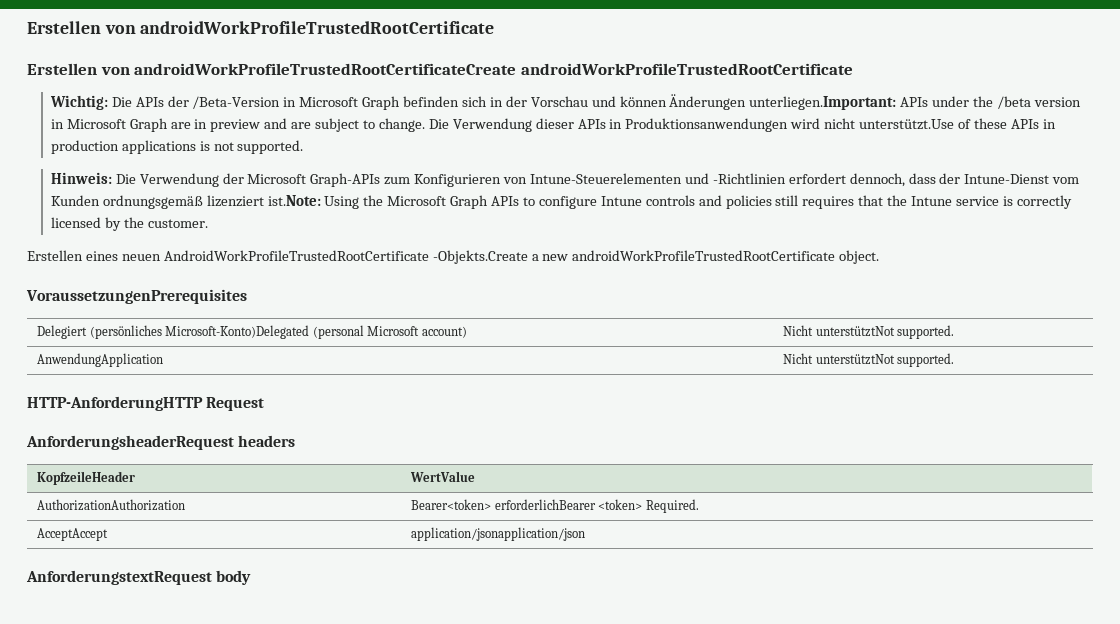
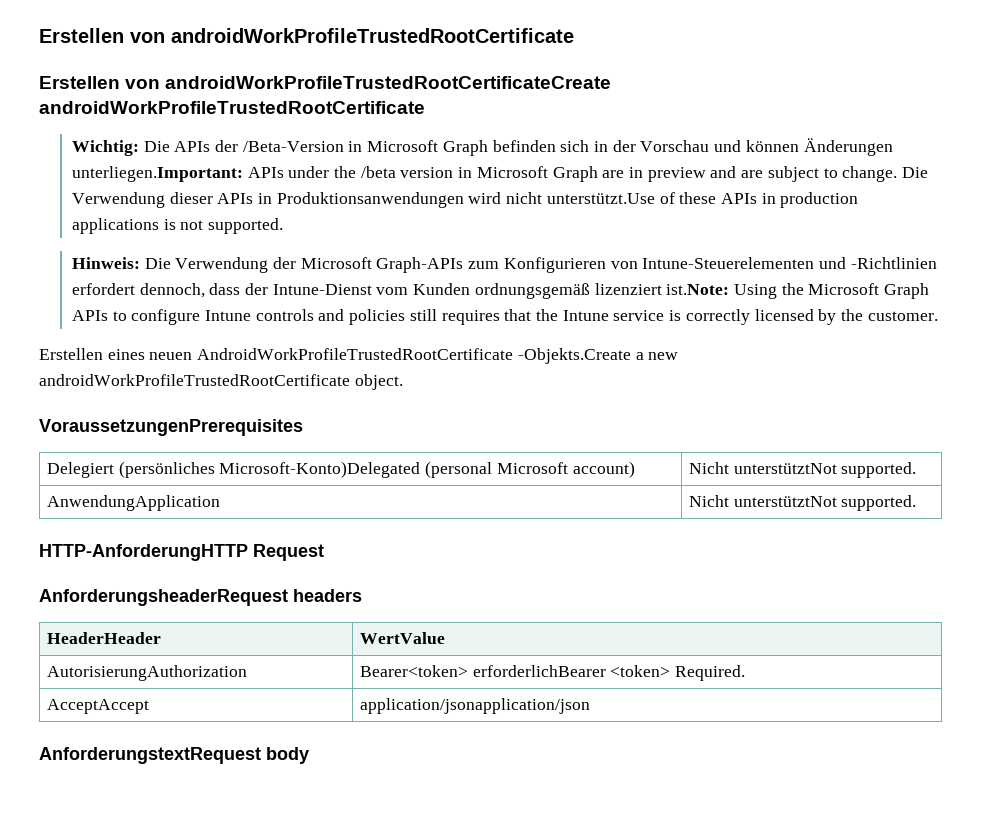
[37,471,136,485] KopfzeileHeader -> [46,632,161,644] HeaderHeader
[37,499,186,511] AuthorizationAuthorization -> [46,665,247,681] AutorisierungAuthorization

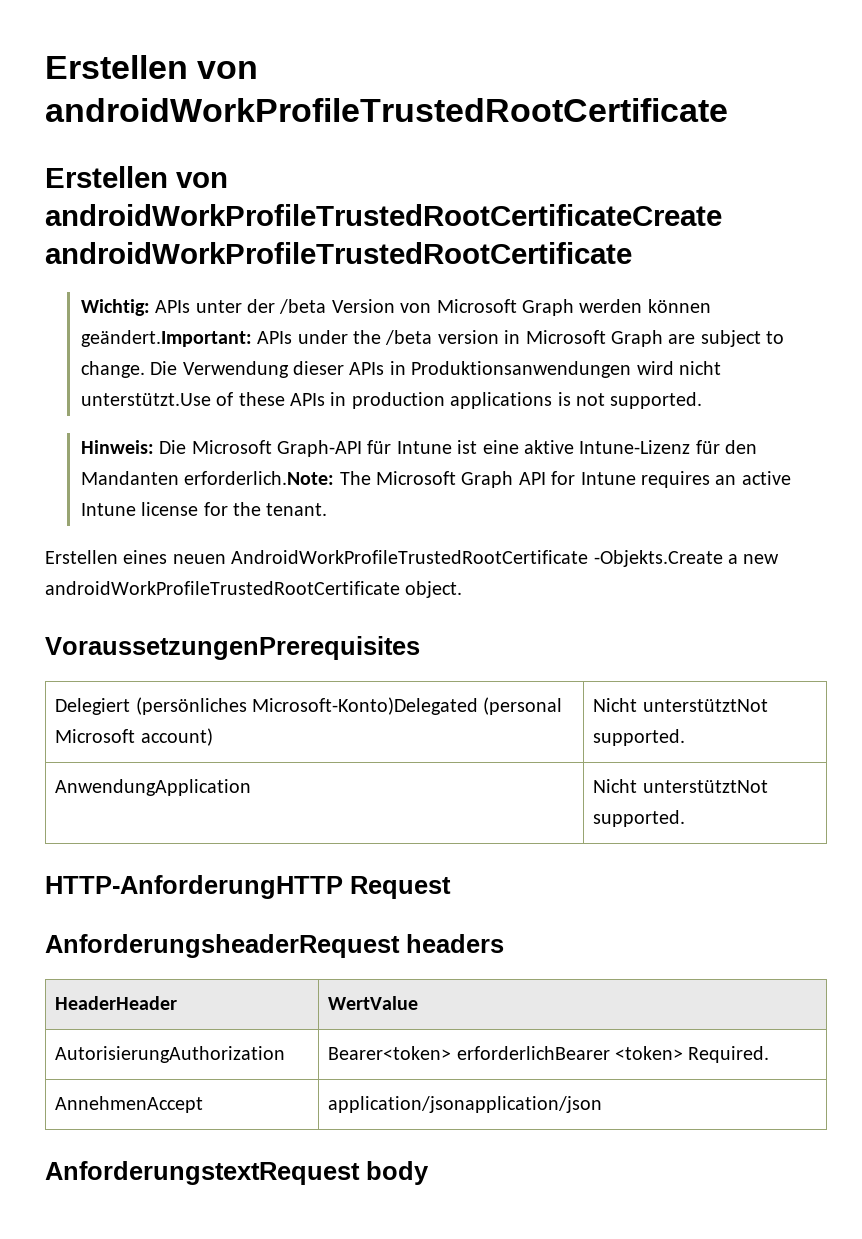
[143,138,893,156] [71,166,243,182] Die APIs der /Beta-Version in Microsoft Graph befinden sich in der Vorschau und können Änderungen unterliegen.Important: -> [155,299,711,316] [80,330,252,347] APIs unter der /beta Version von Microsoft Graph werden können geändert.Important:
[629,166,764,182] in preview and are -> (696, 339) none
[175,257,937,273] [71,283,930,299] [71,309,938,325] Verwendung der Microsoft Graph-APIs zum Konfigurieren von Intune-Steuerelementen und -Richtlinien erfordert dennoch, dass der Intune-Dienst vom Kunden ordnungsgemäß lizenziert ist.Note: Using the Microsoft Graph APIs to configure Intune controls and policies still requires that the Intune service is correctly licensed by the customer. -> [191,440,758,457] [80,471,791,488] [80,502,328,516] Microsoft Graph-API für Intune ist eine aktive Intune-Lizenz für den Mandanten erforderlich.Note: The Microsoft Graph API for Intune requires an active Intune license for the tenant.
[46,699,149,714] AcceptAccept -> [55,1096,204,1113] AnnehmenAccept

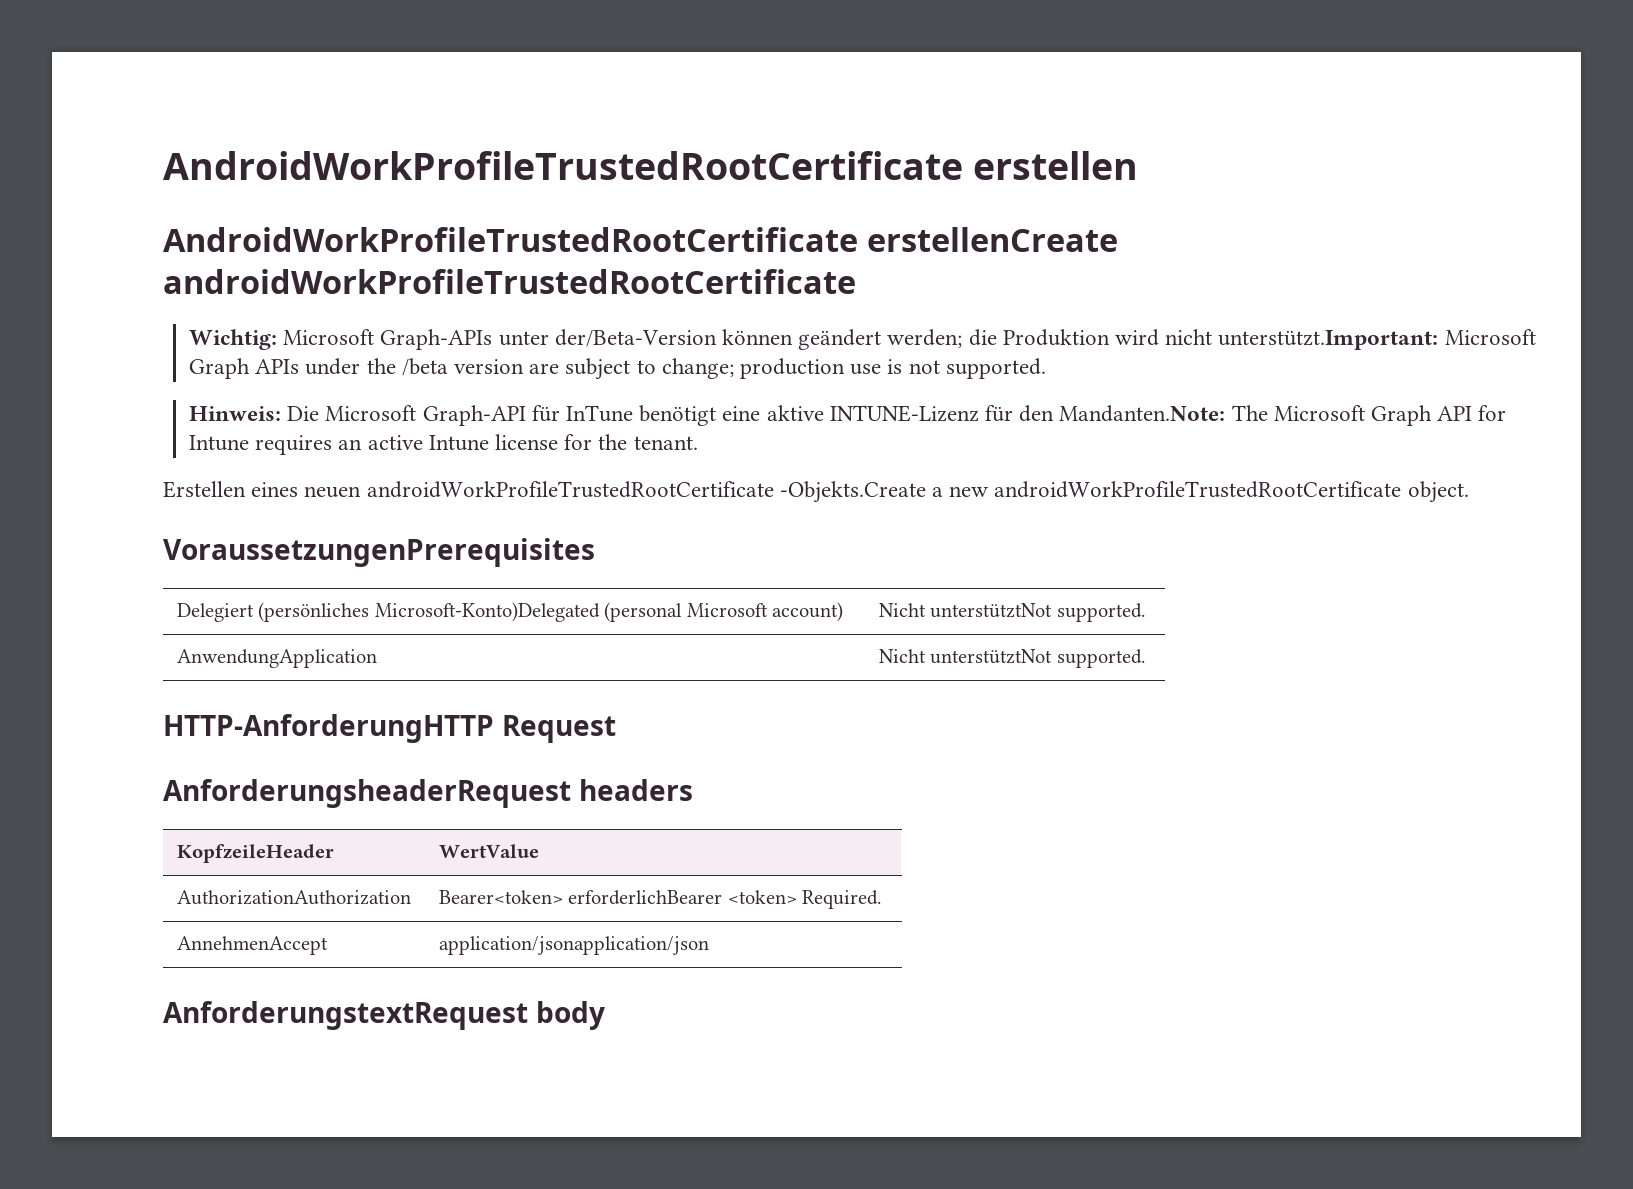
[45,55,259,79] [45,98,728,122] [45,166,228,188] [45,204,722,226] [45,242,632,264] [80,299,711,316] [80,330,252,347] Erstellen von androidWorkProfileTrustedRootCertificate // Erstellen von androidWorkProfileTrustedRootCertificateCreate androidWorkProfileTrustedRootCertificate // Wichtig: APIs unter der /beta Version von Microsoft Graph werden können geändert.Important: -> [163,151,1139,180] [163,227,1118,252] [163,269,856,294] [188,329,1536,350] [188,358,250,379] AndroidWorkProfileTrustedRootCertificate erstellen // AndroidWorkProfileTrustedRootCertificate erstellenCreate androidWorkProfileTrustedRootCertificate // Wichtig: Microsoft Graph-APIs unter der/Beta-Version können geändert werden; die Produktion wird nicht unterstützt.Important: Microsoft Graph
[504,330,785,347] [80,361,721,378] [80,392,553,409] in Microsoft Graph are subject to change. Die Verwendung dieser APIs in Produktionsanwendungen wird nicht unterstützt.Use of these APIs in production applications -> [529,358,882,380] are subject to change; production use
[396,440,478,454] Intune ist -> [565,405,717,426] InTune benötigt
[579,440,691,454] Intune-Lizenz -> [829,405,979,422] INTUNE-Lizenz
[80,471,335,485] Mandanten erforderlich.Note: -> [1059,405,1226,422] Mandanten.Note:
[231,550,589,564] AndroidWorkProfileTrustedRootCertificate -> [366,481,774,498] androidWorkProfileTrustedRootCertificate
[55,996,178,1010] HeaderHeader -> [176,844,334,863] KopfzeileHeader
[55,1046,286,1063] AutorisierungAuthorization -> [176,890,411,905] AuthorizationAuthorization

